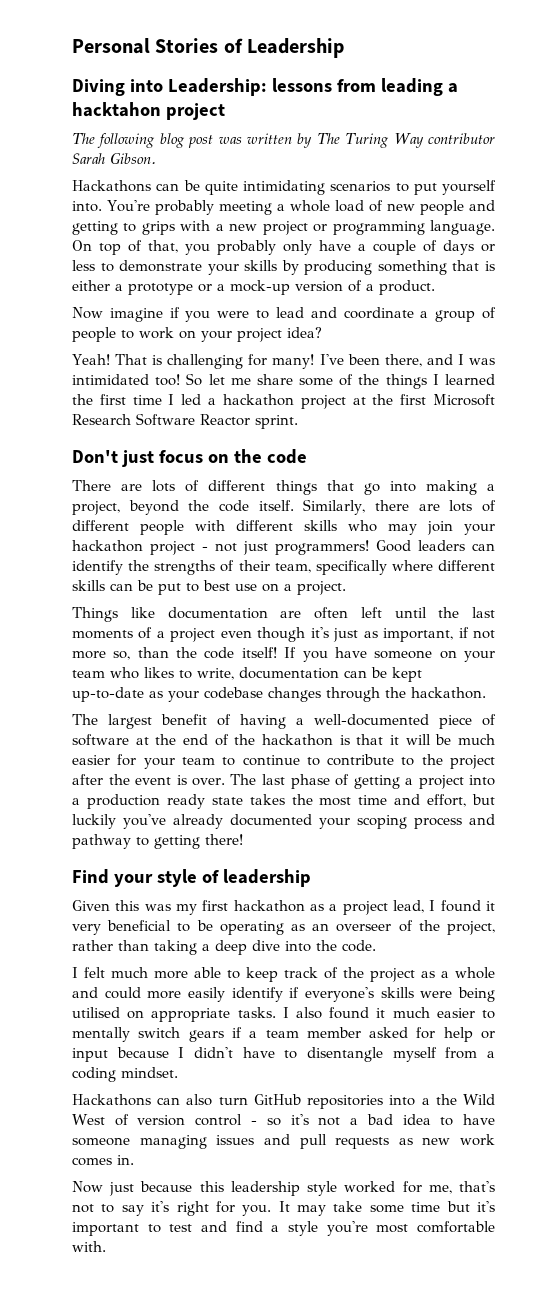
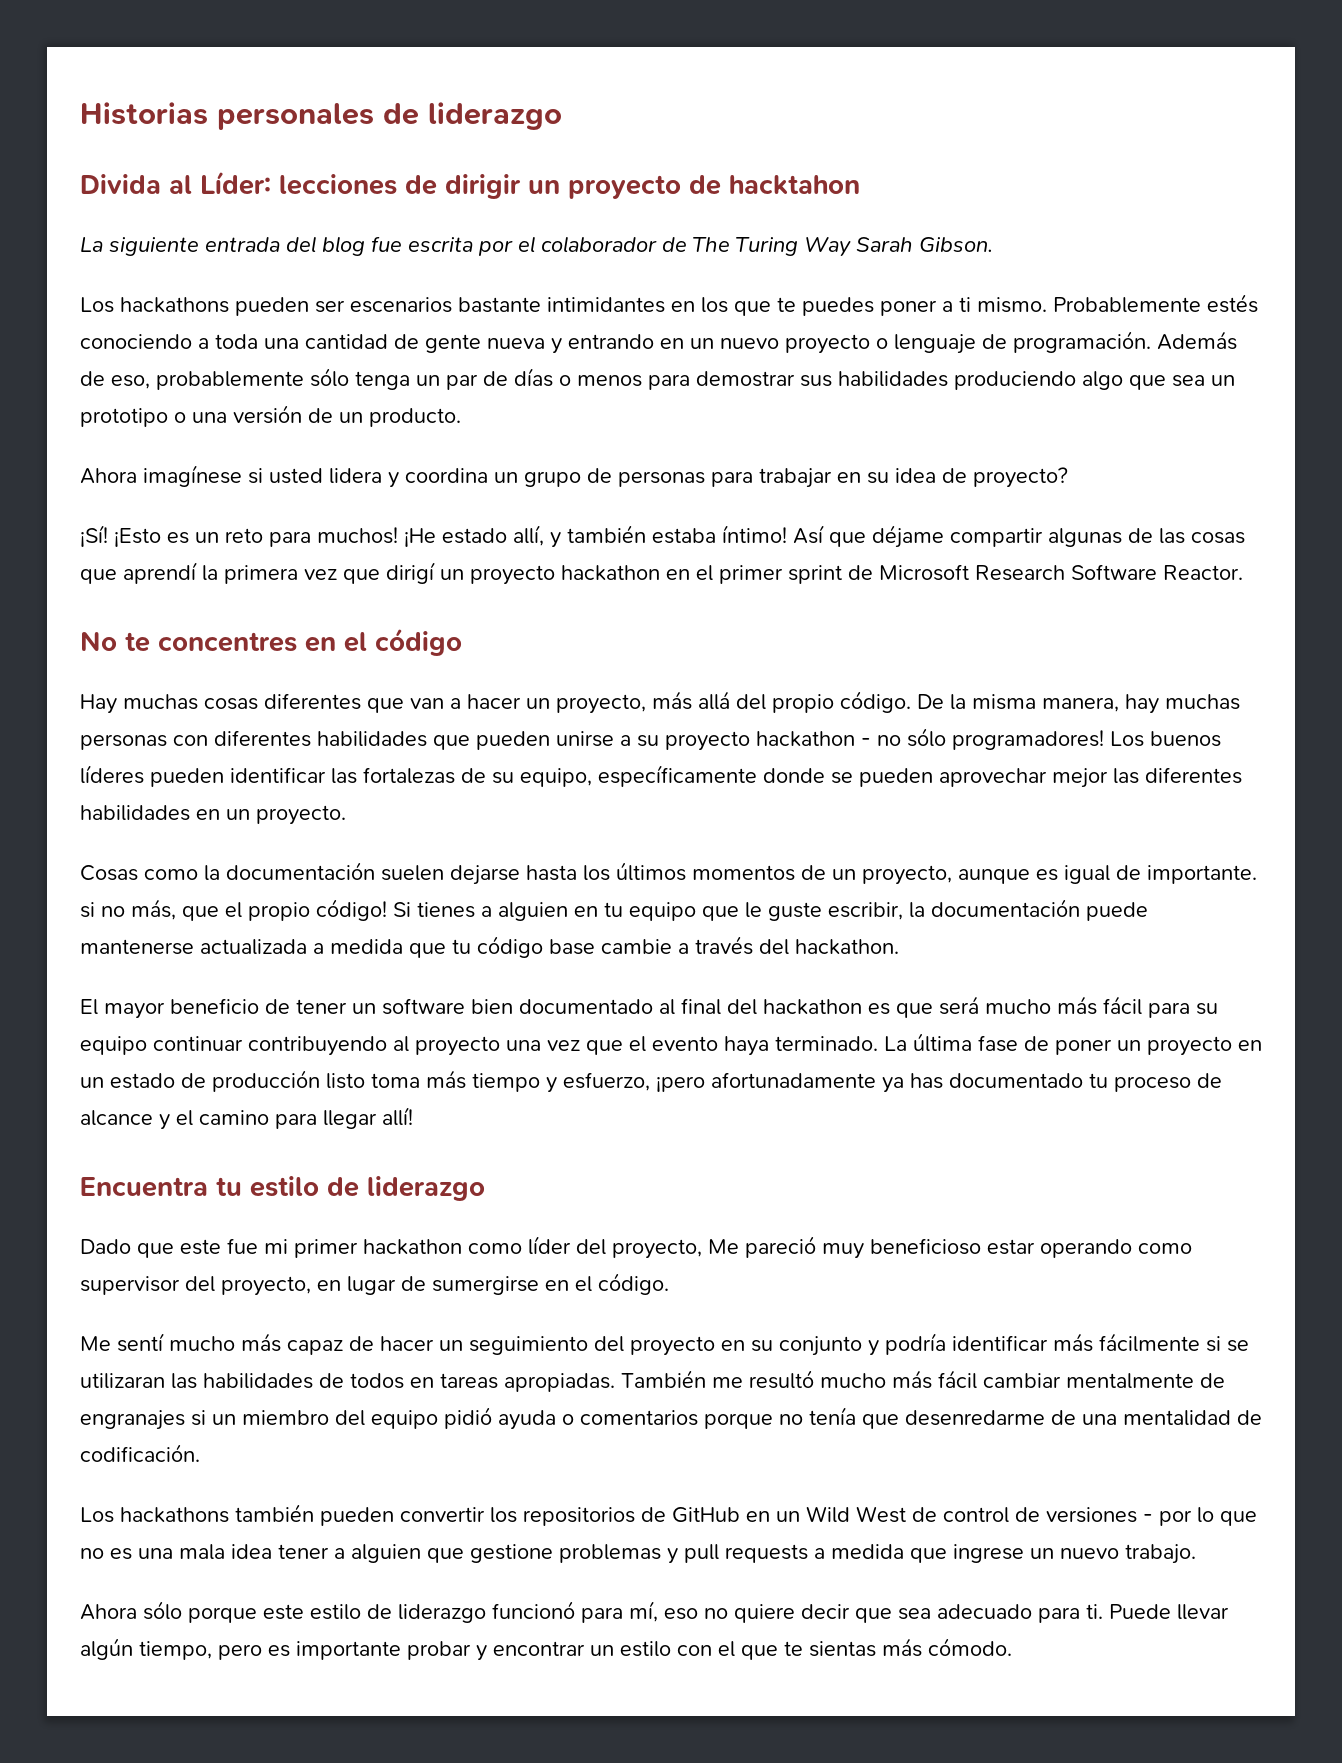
[72,38,345,58] [72,78,458,96] [72,102,225,120] [72,133,313,148] Personal Stories of Leadership // Diving into Leadership: lessons from leading a hacktahon project // The following blog post was written by -> [80,102,562,130] [80,171,860,199] [80,236,687,256] Historias personales de liderazgo // Divida al Líder: lecciones de dirigir un proyecto de hacktahon // La siguiente entrada del blog fue escrita por el colaborador de
[427,133,495,144] contributor -> (851, 247) none
[72,180,496,195] [72,200,495,215] [72,220,496,235] [72,240,495,255] [72,260,495,275] [72,280,435,295] [72,307,496,322] [72,327,322,342] [72,354,496,369] [72,373,496,389] [72,394,495,409] [72,413,298,429] [72,449,307,467] [72,480,496,495] [72,499,496,515] [72,520,495,535] [72,540,495,555] [72,560,495,575] [72,580,346,595] [72,607,495,622] [72,627,495,642] [72,647,496,662] [72,667,422,682] [72,687,486,702] [72,714,496,729] [72,734,496,746] [72,754,496,769] [72,774,495,789] [72,794,495,809] [72,814,495,829] [72,834,243,849] [72,869,311,887] [72,900,495,915] [72,920,495,935] [72,940,376,955] [72,967,495,982] [72,987,496,1002] [72,1007,495,1022] [72,1027,496,1042] [72,1047,496,1062] [72,1067,178,1082] [72,1094,496,1109] [72,1114,495,1126] [72,1134,495,1149] [72,1155,134,1166] [72,1181,496,1196] [72,1201,495,1216] [72,1221,495,1236] [72,1241,106,1252] Hackathons can be quite intimidating scenarios to put yourself into. You're probably meeting a whole load of new people and getting to grips with a new project or programming language. On top of that, you probably only have a couple of days or less to demonstrate your skills by producing something that is either a prototype or a mock-up version of a product. // Now imagine if you were to lead and coordinate a group of people to work on your project idea? // Yeah! That is challenging for many! I've been there, and I was intimidated too! So let me share some of the things I learned the first time I led a hackathon project at the first Microsoft Research Software Reactor sprint. // Don't just focus on the code // There are lots of different things that go into making a project, beyond the code itself. Similarly, there are lots of different people with different skills who may join your hackathon project - not just programmers! Good leaders can identify the strengths of their team, specifically where different skills can be put to best use on a project. // Things like documentation are often left until the last moments of a project even though it's just as important, if not more so, than the code itself! If you have someone on your team who likes to write, documentation can be kept up-to-date as your codebase changes through the hackathon. // The largest benefit of having a well-documented piece of software at the end of the hackathon is that it will be much easier for your team to continue to contribute to the project after the event is over. The last phase of getting a project into a production ready state takes the most time and effort, but luckily you've already documented your scoping process and pathway to getting there! // Find your style of leadership // Given this was my first hackathon as a project lead, I found it very beneficial to be operating as an overseer of the project, rather than taking a deep dive into the code. // I felt much more able to keep track of the project as a whole and could more easily identify if everyone's skills were being utilised on appropriate tasks. I also found it much easier to mentally switch gears if a team member asked for help or input because I didn't have to disentangle myself from a coding mindset. // Hackathons can also turn GitHub repositories into a the Wild West of version control - so it's not a bad idea to have someone managing issues and pull requests as new work comes in. // Now just because this leadership style worked for me, that's not to say it's right for you. It may take some time but it's important to test and find a style you're most comfortable with. -> [80,294,1258,316] [80,331,1237,354] [80,368,1235,390] [80,405,461,427] [80,465,1068,488] [80,525,1245,548] [80,562,1243,585] [80,628,462,656] [80,691,1240,714] [80,728,1221,751] [80,765,1242,788] [80,805,346,825] [80,862,1257,885] [80,899,1148,921] [80,936,899,958] [80,996,1218,1019] [80,1033,1262,1056] [80,1070,1222,1093] [80,1107,413,1130] [80,1176,485,1201] [80,1236,1192,1259] [80,1273,669,1296] [80,1333,1249,1356] [80,1370,1225,1392] [80,1407,1262,1430] [80,1444,200,1462] [80,1504,1257,1526] [80,1544,1196,1564] [80,1601,1229,1623] [80,1638,1012,1661] Los hackathons pueden ser escenarios bastante intimidantes en los que te puedes poner a ti mismo. Probablemente estés conociendo a toda una cantidad de gente nueva y entrando en un nuevo proyecto o lenguaje de programación. Además de eso, probablemente sólo tenga un par de días o menos para demostrar sus habilidades produciendo algo que sea un prototipo o una versión de un producto. // Ahora imagínese si usted lidera y coordina un grupo de personas para trabajar en su idea de proyecto? // ¡Sí! ¡Esto es un reto para muchos! ¡He estado allí, y también estaba íntimo! Así que déjame compartir algunas de las cosas que aprendí la primera vez que dirigí un proyecto hackathon en el primer sprint de Microsoft Research Software Reactor. // No te concentres en el código // Hay muchas cosas diferentes que van a hacer un proyecto, más allá del propio código. De la misma manera, hay muchas personas con diferentes habilidades que pueden unirse a su proyecto hackathon - no sólo programadores! Los buenos líderes pueden identificar las fortalezas de su equipo, específicamente donde se pueden aprovechar mejor las diferentes habilidades en un proyecto. // Cosas como la documentación suelen dejarse hasta los últimos momentos de un proyecto, aunque es igual de importante. si no más, que el propio código! Si tienes a alguien en tu equipo que le guste escribir, la documentación puede mantenerse actualizada a medida que tu código base cambie a través del hackathon. // El mayor beneficio de tener un software bien documentado al final del hackathon es que será mucho más fácil para su equipo continuar contribuyendo al proyecto una vez que el evento haya terminado. La última fase de poner un proyecto en un estado de producción listo toma más tiempo y esfuerzo, ¡pero afortunadamente ya has documentado tu proceso de alcance y el camino para llegar allí! // Encuentra tu estilo de liderazgo // Dado que este fue mi primer hackathon como líder del proyecto, Me pareció muy beneficioso estar operando como supervisor del proyecto, en lugar de sumergirse en el código. // Me sentí mucho más capaz de hacer un seguimiento del proyecto en su conjunto y podría identificar más fácilmente si se utilizaran las habilidades de todos en tareas apropiadas. También me resultó mucho más fácil cambiar mentalmente de engranajes si un miembro del equipo pidió ayuda o comentarios porque no tenía que desenredarme de una mentalidad de codificación. // Los hackathons también pueden convertir los repositorios de GitHub en un Wild West de control de versiones - por lo que no es una mala idea tener a alguien que gestione problemas y pull requests a medida que ingrese un nuevo trabajo. // Ahora sólo porque este estilo de liderazgo funcionó para mí, eso no quiere decir que sea adecuado para ti. Puede llevar algún tiempo, pero es importante probar y encontrar un estilo con el que te sientas más cómodo.

